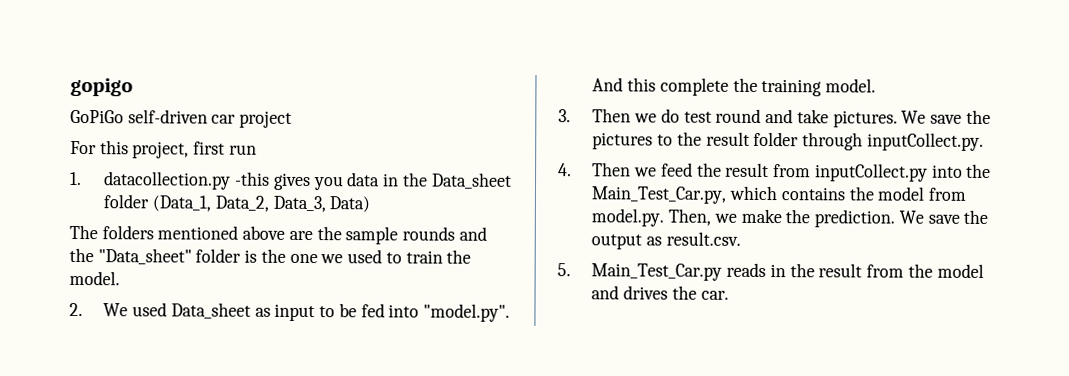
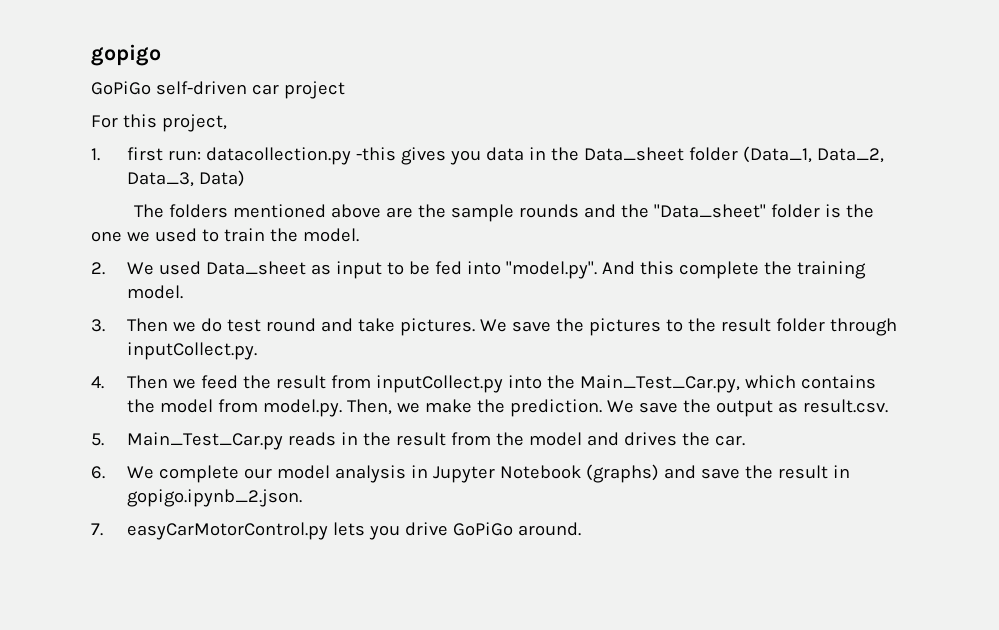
[193,141,257,155] first run -> (227, 123) none
(82, 178) none -> [127,147,202,161] first run:
(729, 295) none -> [91,464,851,483] [127,489,303,507] [91,522,582,540] // 6. We complete our model analysis in Jupyter Notebook (graphs) and save the result in gopigo.ipynb_2.json. // 7. easyCarMotorControl.py lets you drive GoPiGo around.

